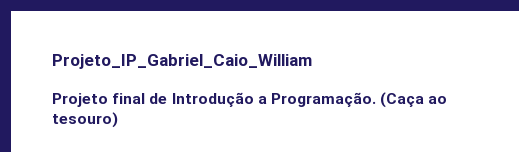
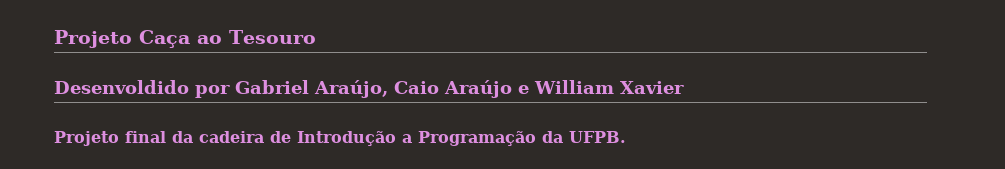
[52,54,312,69] Projeto_IP_Gabriel_Caio_William -> [54,30,316,48] [54,80,684,98] Projeto Caça ao Tesouro // Desenvoldido por Gabriel Araújo, Caio Araújo e William Xavier
(146, 98) none -> [172,131,264,143] da cadeira
[270,92,448,108] [52,112,118,128] Programação. (Caça ao tesouro) -> [418,131,626,146] Programação da UFPB.

